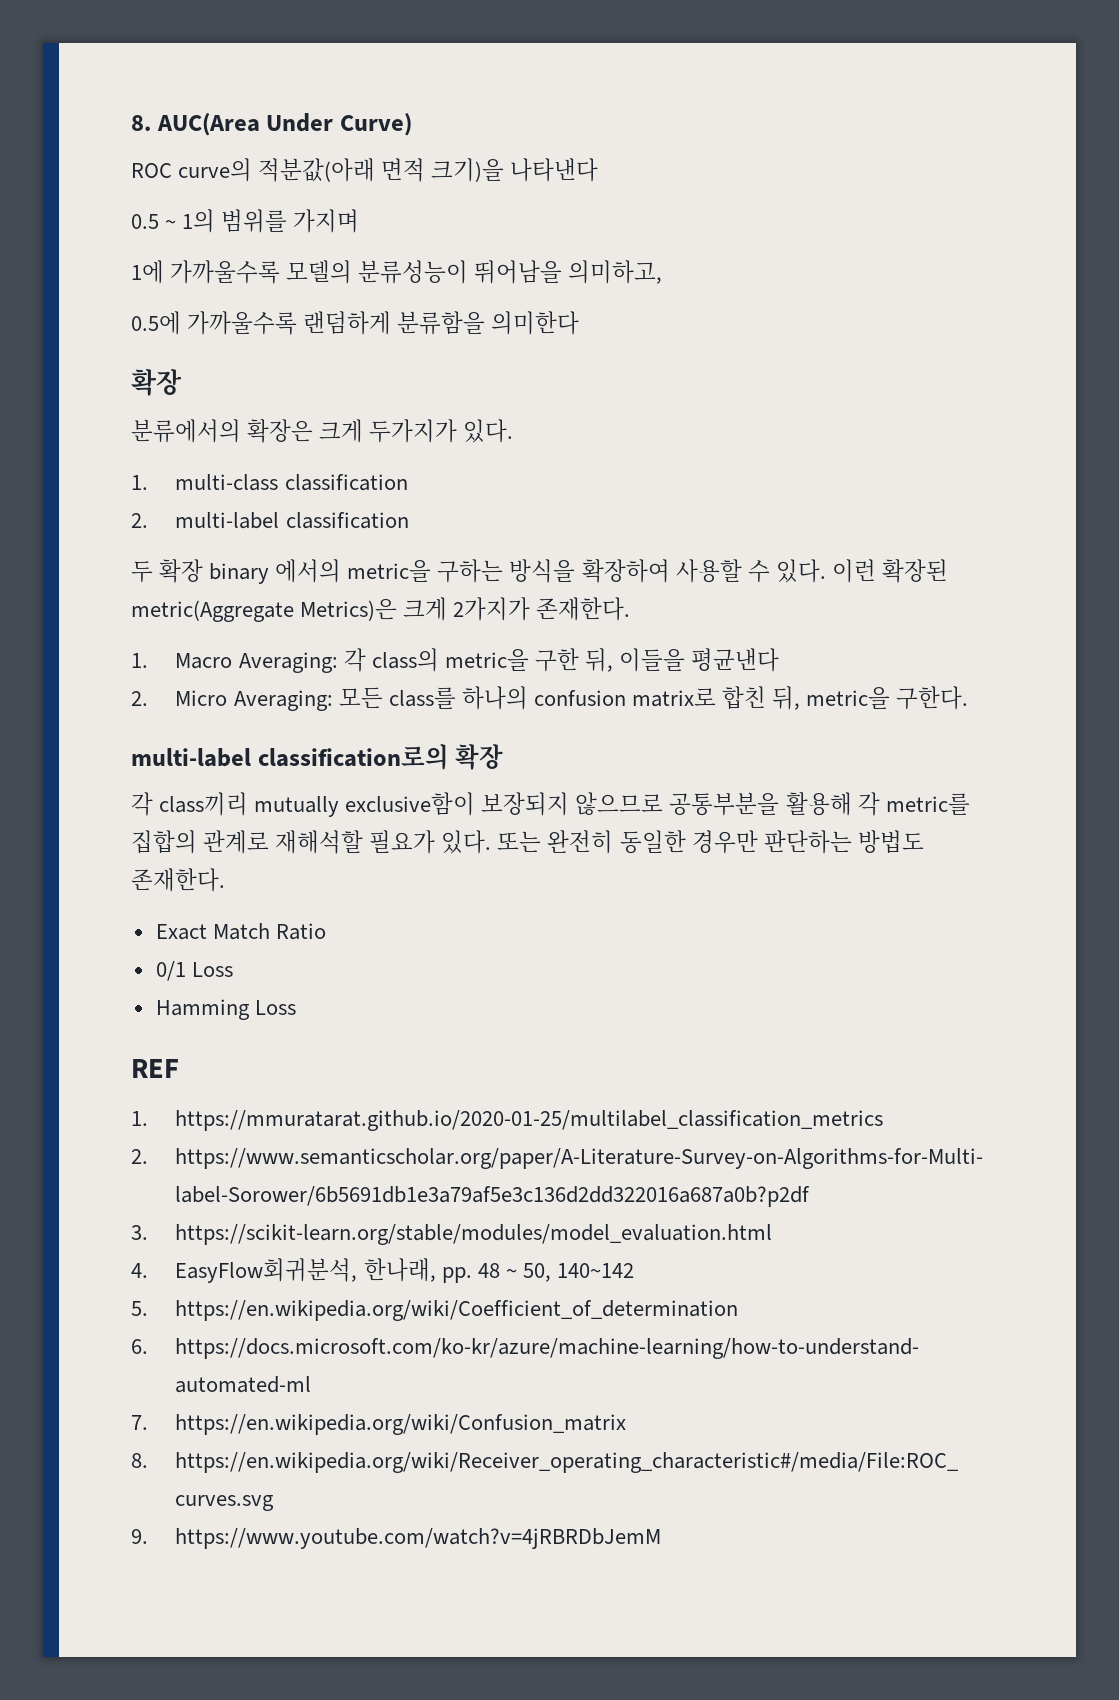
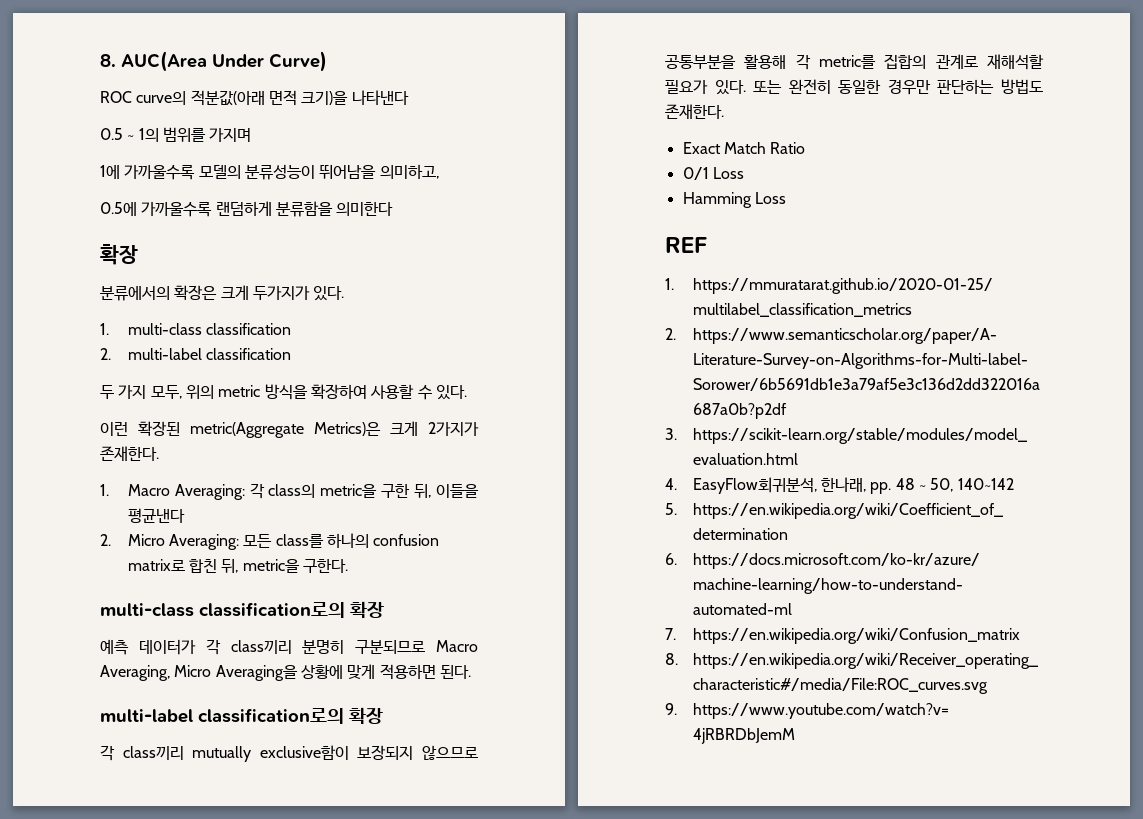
[159,559,504,584] 확장 binary 에서의 metric을 구하는 -> [118,385,261,399] 가지 모두, 위의 metric
(826, 571) none -> (467, 392) //
(969, 698) none -> [100,601,384,619] [100,639,479,655] [100,664,471,681] // multi-class classification로의 확장 // 예측 데이터가 각 class끼리 분명히 구분되므로 Macro Averaging, Micro Averaging을 상황에 맞게 적용하면 된다.

